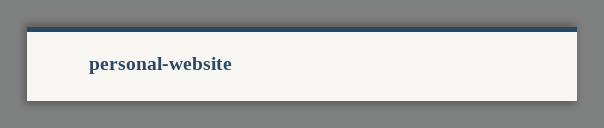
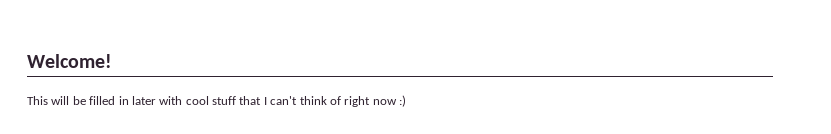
[89,57,232,74] personal-website -> [27,54,112,68] [27,95,406,107] Welcome! // This will be filled in later with cool stuff that I can't think of right now :)

